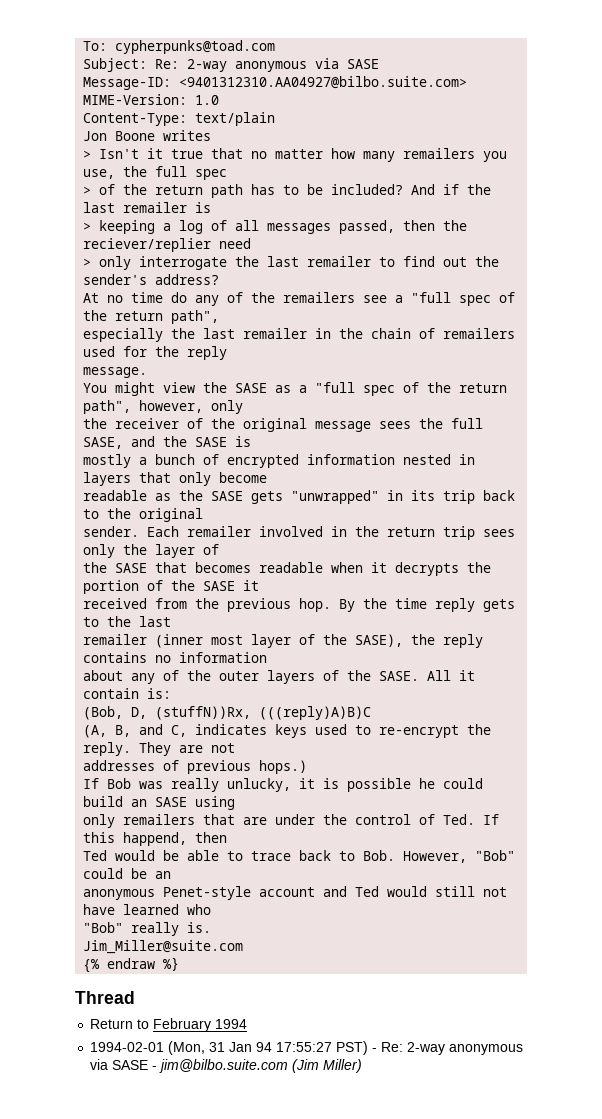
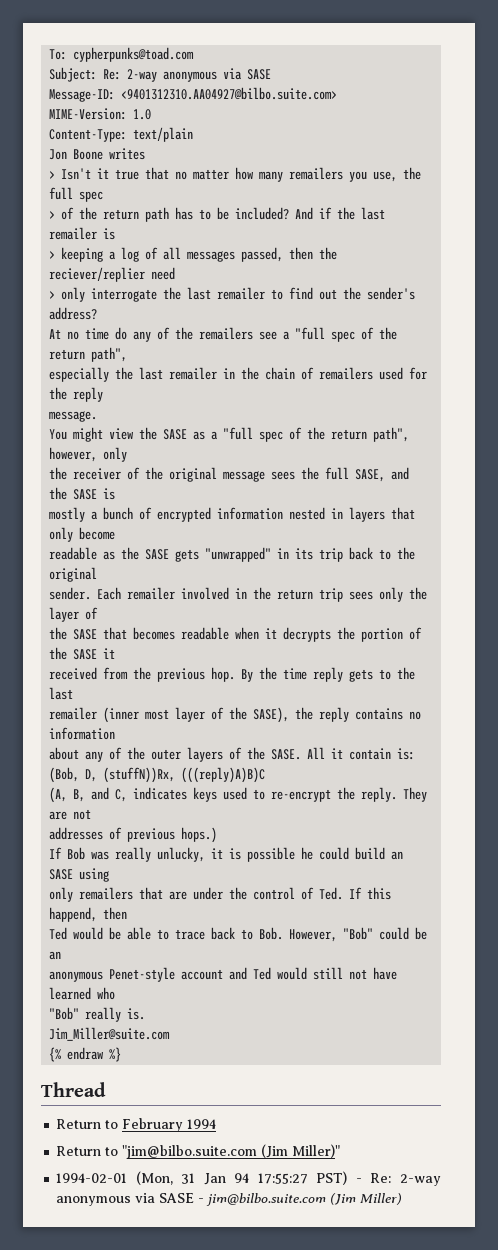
(248, 1024) none -> [56,1144,341,1159] // Return to "jim@bilbo.suite.com (Jim Miller)"

